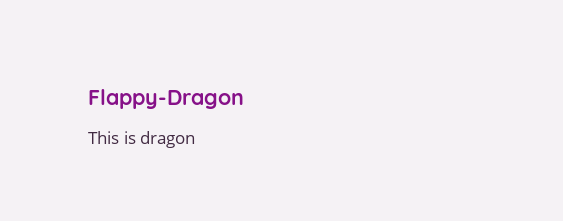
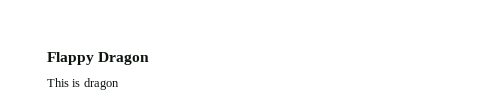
[88,89,244,109] Flappy-Dragon -> [47,52,150,65] Flappy Dragon

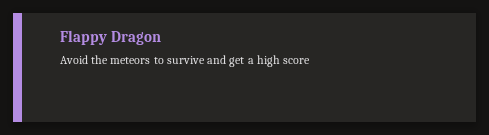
[47,78,119,90] This is dragon -> [60,55,311,67] Avoid the meteors to survive and get a high score

